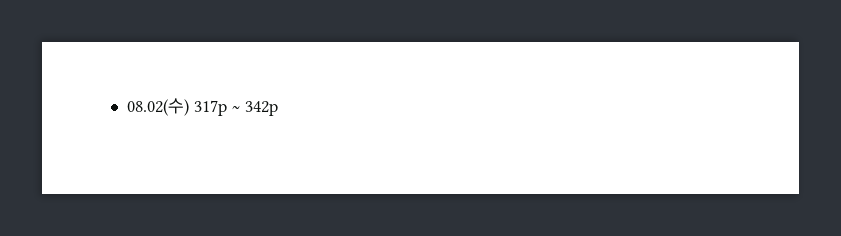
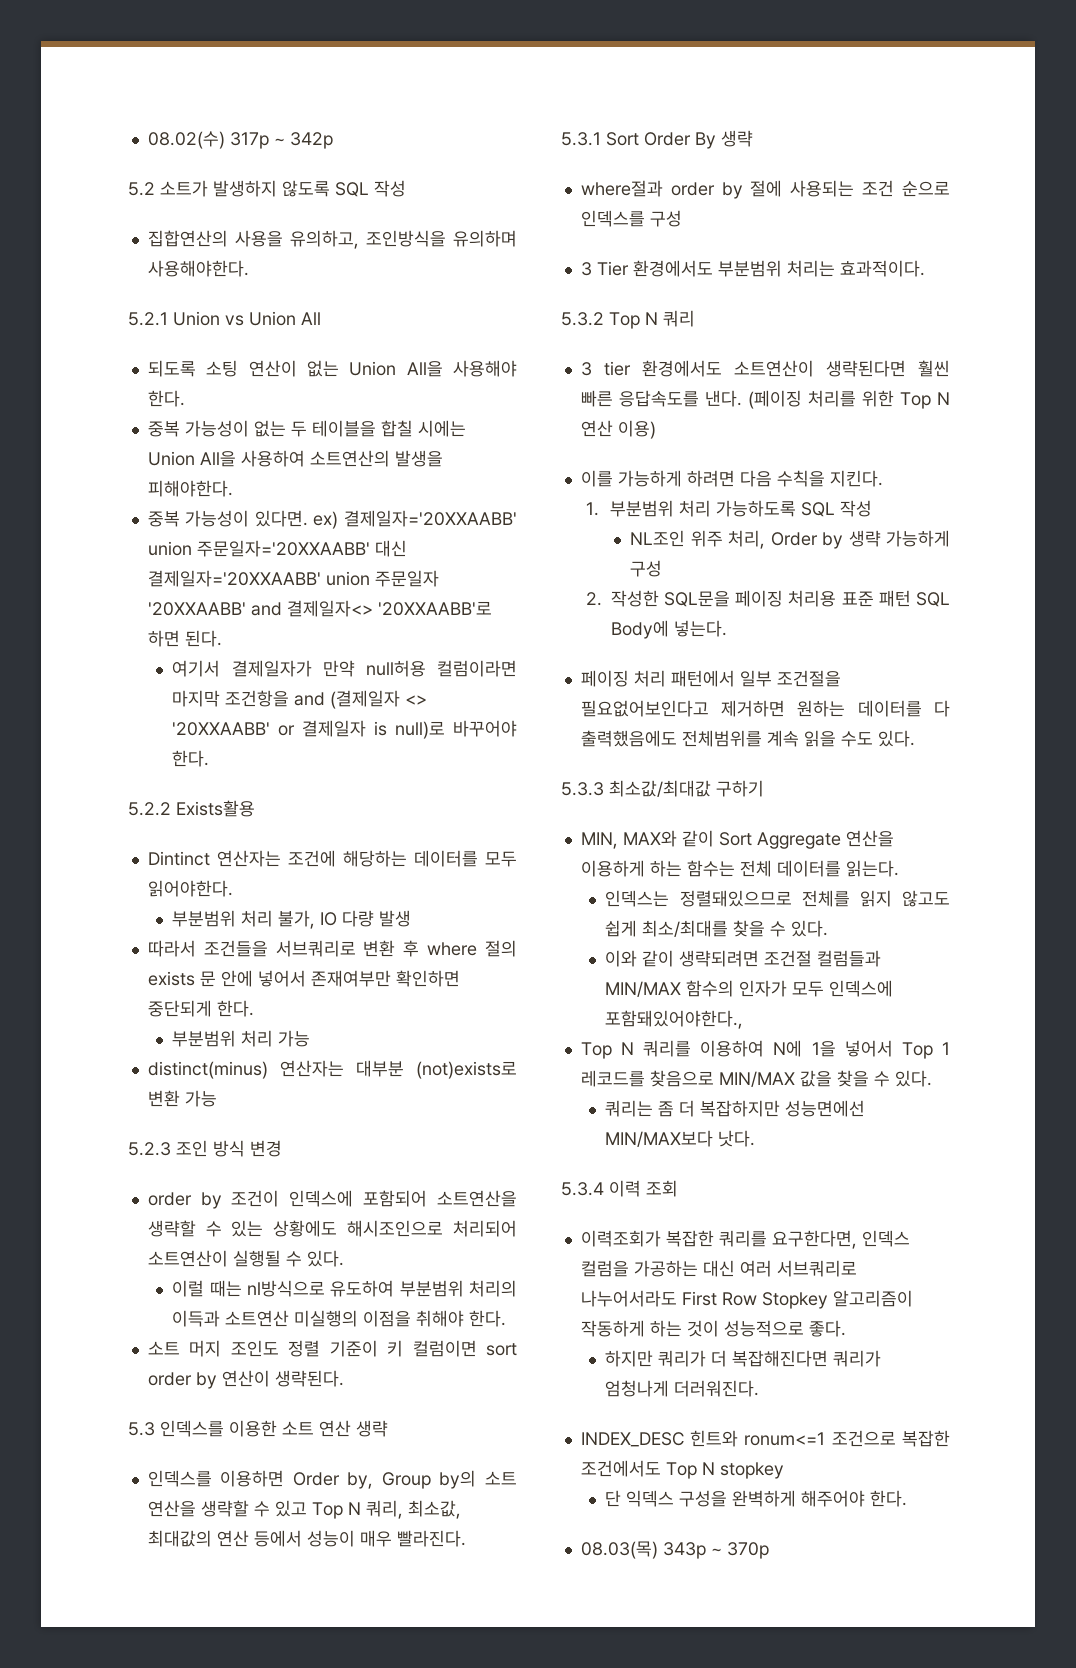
(278, 108) none -> [128,180,406,197] [147,230,517,249] [147,260,249,277] [128,311,321,326] [147,360,517,377] [147,390,185,407] [147,420,466,437] [147,450,443,467] [147,480,233,497] [147,510,517,529] [147,540,407,557] [147,570,439,587] [147,600,492,617] [147,630,222,647] [172,660,517,677] [172,690,428,709] [172,720,517,739] [172,750,210,767] [128,800,255,817] [147,850,517,867] [147,880,233,897] [172,910,412,929] [147,940,517,957] [147,970,460,987] [147,1000,254,1017] [172,1030,311,1047] [147,1060,517,1079] [147,1090,217,1107] [128,1140,282,1157] [147,1190,517,1209] [147,1220,517,1237] [147,1250,344,1267] [172,1280,517,1297] [172,1310,507,1327] [147,1340,517,1357] [147,1370,344,1389] [128,1420,388,1437] [147,1470,517,1489] [147,1500,461,1519] [147,1530,466,1547] [561,130,753,149] [580,180,950,199] [580,210,682,227] [580,260,925,277] [561,310,695,329] [580,360,950,377] [580,390,950,409] [580,420,656,439] [580,470,883,487] [585,500,873,517] [630,530,950,549] [630,560,663,577] [585,590,950,607] [610,620,727,639] [580,670,841,687] [580,700,950,717] [580,730,915,747] [561,780,764,797] [580,830,894,849] [580,860,899,877] [605,890,950,907] [605,920,829,937] [605,950,882,967] [605,980,894,997] [605,1010,744,1029] [580,1040,950,1059] [580,1070,932,1087] [605,1100,866,1117] [605,1130,756,1147] [561,1180,678,1197] [580,1230,910,1249] [580,1260,857,1277] [580,1290,913,1309] [580,1320,846,1337] [605,1350,882,1367] [605,1380,760,1397] [580,1430,950,1447] [580,1460,784,1479] [605,1490,908,1507] [580,1541,769,1559] // 5.2 소트가 발생하지 않도록 SQL 작성 // 집합연산의 사용을 유의하고, 조인방식을 유의하며 사용해야한다. // 5.2.1 Union vs Union All // 되도록 소팅 연산이 없는 Union All을 사용해야 한다. // 중복 가능성이 없는 두 테이블을 합칠 시에는 Union All을 사용하여 소트연산의 발생을 피해야한다. // 중복 가능성이 있다면. ex) 결제일자='20XXAABB' union 주문일자='20XXAABB' 대신 결제일자='20XXAABB' union 주문일자 '20XXAABB' and 결제일자<> '20XXAABB'로 하면 된다. // 여기서 결제일자가 만약 null허용 컬럼이라면 마지막 조건항을 and (결제일자 <> '20XXAABB' or 결제일자 is null)로 바꾸어야 한다. // 5.2.2 Exists활용 // Dintinct 연산자는 조건에 해당하는 데이터를 모두 읽어야한다. // 부분범위 처리 불가, IO 다량 발생 // 따라서 조건들을 서브쿼리로 변환 후 where 절의 exists 문 안에 넣어서 존재여부만 확인하면 중단되게 한다. // 부분범위 처리 가능 // distinct(minus) 연산자는 대부분 (not)exists로 변환 가능 // 5.2.3 조인 방식 변경 // order by 조건이 인덱스에 포함되어 소트연산을 생략할 수 있는 상황에도 해시조인으로 처리되어 소트연산이 실행될 수 있다. // 이럴 때는 nl방식으로 유도하여 부분범위 처리의 이득과 소트연산 미실행의 이점을 취해야 한다. // 소트 머지 조인도 정렬 기준이 키 컬럼이면 sort order by 연산이 생략된다. // 5.3 인덱스를 이용한 소트 연산 생략 // 인덱스를 이용하면 Order by, Group by의 소트 연산을 생략할 수 있고 Top N 쿼리, 최소값, 최대값의 연산 등에서 성능이 매우 빨라진다. // 5.3.1 Sort Order By 생략 // where절과 order by 절에 사용되는 조건 순으로 인덱스를 구성 // 3 Tier 환경에서도 부분범위 처리는 효과적이다. // 5.3.2 Top N 쿼리 // 3 tier 환경에서도 소트연산이 생략된다면 훨씬 빠른 응답속도를 낸다. (페이징 처리를 위한 Top N 연산 이용) // 이를 가능하게 하려면 다음 수칙을 지킨다. // 1. 부분범위 처리 가능하도록 SQL 작성 // NL조인 위주 처리, Order by 생략 가능하게 구성 // 2. 작성한 SQL문을 페이징 처리용 표준 패턴 SQL Body에 넣는다. // 페이징 처리 패턴에서 일부 조건절을 필요없어보인다고 제거하면 원하는 데이터를 다 출력했음에도 전체범위를 계속 읽을 수도 있다. // 5.3.3 최소값/최대값 구하기 // MIN, MAX와 같이 Sort Aggregate 연산을 이용하게 하는 함수는 전체 데이터를 읽는다. // 인덱스는 정렬돼있으므로 전체를 읽지 않고도 쉽게 최소/최대를 찾을 수 있다. // 이와 같이 생략되려면 조건절 컬럼들과 MIN/MAX 함수의 인자가 모두 인덱스에 포함돼있어야한다., // Top N 쿼리를 이용하여 N에 1을 넣어서 Top 1 레코드를 찾음으로 MIN/MAX 값을 찾을 수 있다. // 쿼리는 좀 더 복잡하지만 성능면에선 MIN/MAX보다 낫다. // 5.3.4 이력 조회 // 이력조회가 복잡한 쿼리를 요구한다면, 인덱스 컬럼을 가공하는 대신 여러 서브쿼리로 나누어서라도 First Row Stopkey 알고리즘이 작동하게 하는 것이 성능적으로 좋다. // 하지만 쿼리가 더 복잡해진다면 쿼리가 엄청나게 더러워진다. // INDEX_DESC 힌트와 ronum<=1 조건으로 복잡한 조건에서도 Top N stopkey // 단 익덱스 구성을 완벽하게 해주어야 한다. // 08.03(목) 343p ~ 370p

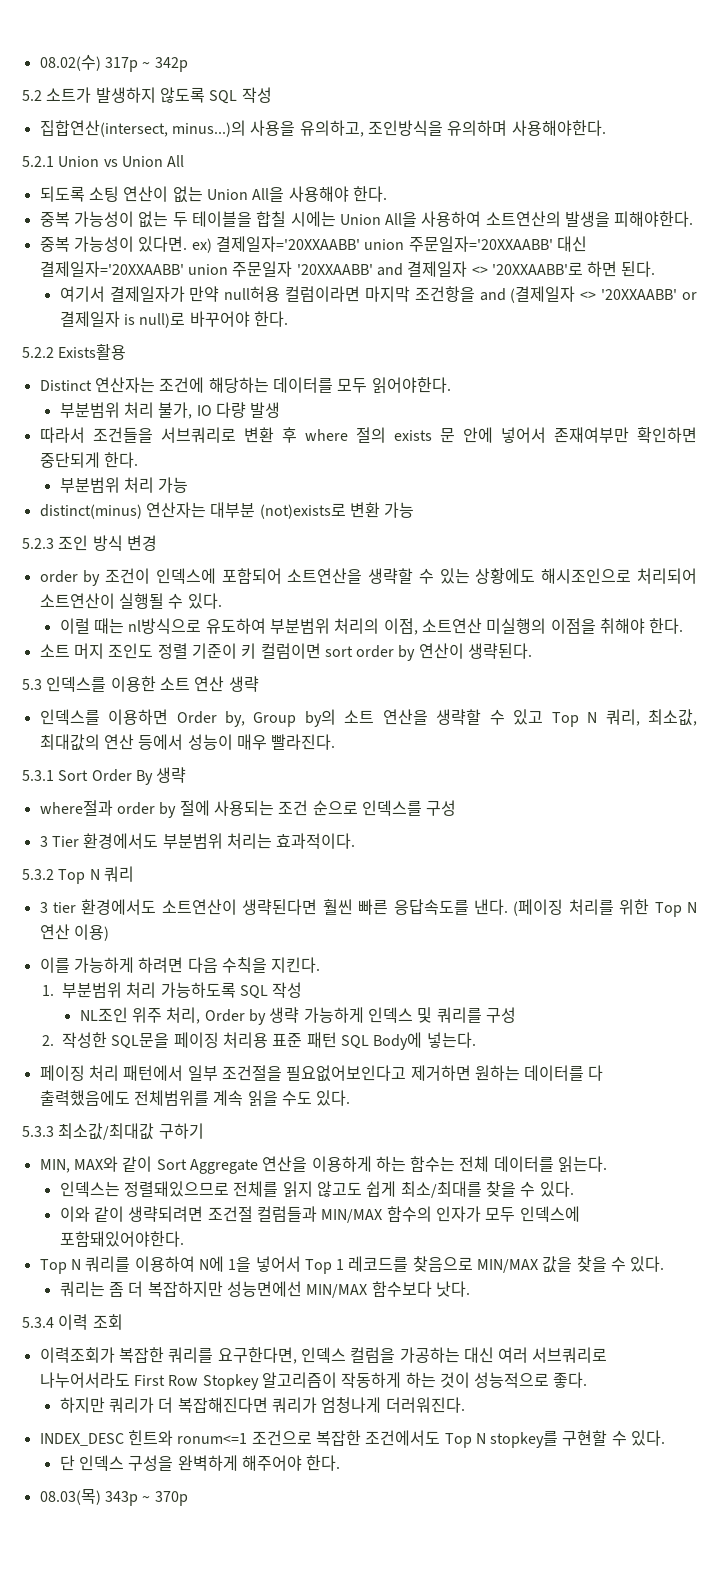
[147,230,228,247] 집합연산의 -> [39,120,246,137] 집합연산(intersect, minus...)의
[286,600,373,617] 결제일자<> -> [407,261,488,277] 결제일자 <>
[147,851,210,866] Dintinct -> [39,380,92,391] Distinct
[172,1310,221,1327] 이득과 -> [383,618,418,635] 이점,
(950, 538) none -> [367,1007,482,1023] 인덱스 및 쿼리를
[605,1010,744,1029] 포함돼있어야한다., -> [59,1231,184,1247] 포함돼있어야한다.
[605,1130,714,1147] MIN/MAX보다 -> [306,1281,432,1298] MIN/MAX 함수보다
[719,1462,784,1479] stopkey -> [490,1430,666,1448] stopkey를 구현할 수 있다.
[626,1490,675,1507] 익덱스 -> [78,1455,124,1471] 인덱스

